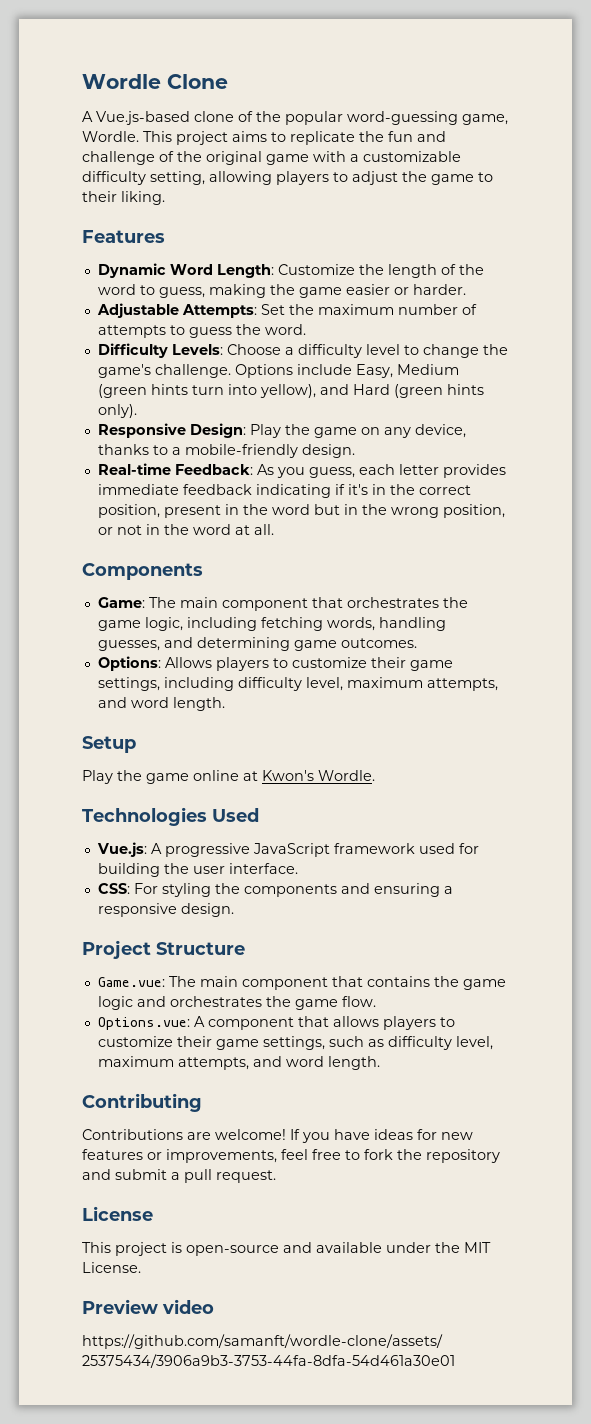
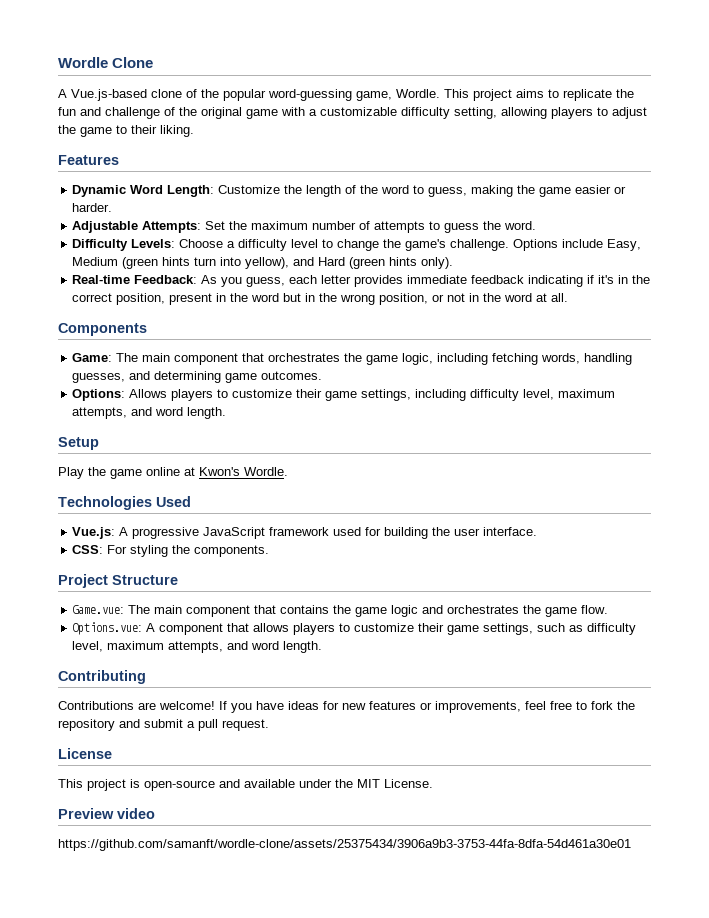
[97,423,466,438] [97,444,355,458] // Responsive Design: Play the game on any device, thanks to a mobile-friendly design. -> (454, 263) none
[243,883,453,897] [97,903,234,917] components and ensuring a responsive design. -> [194,545,270,557] components.

